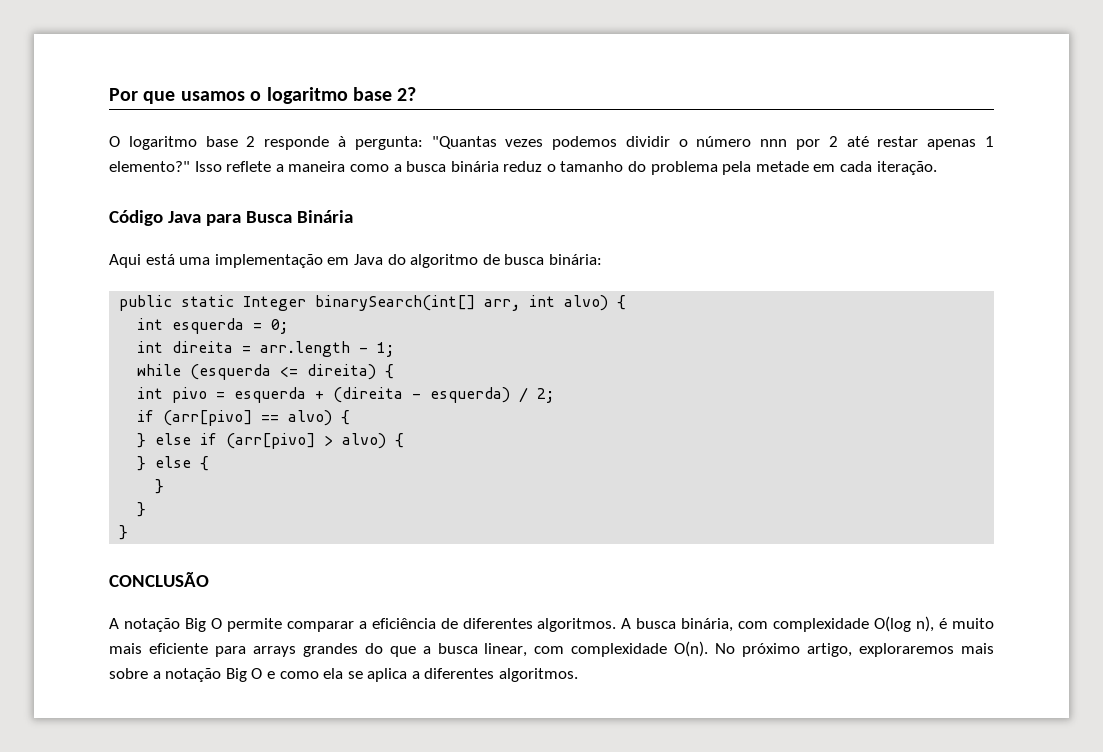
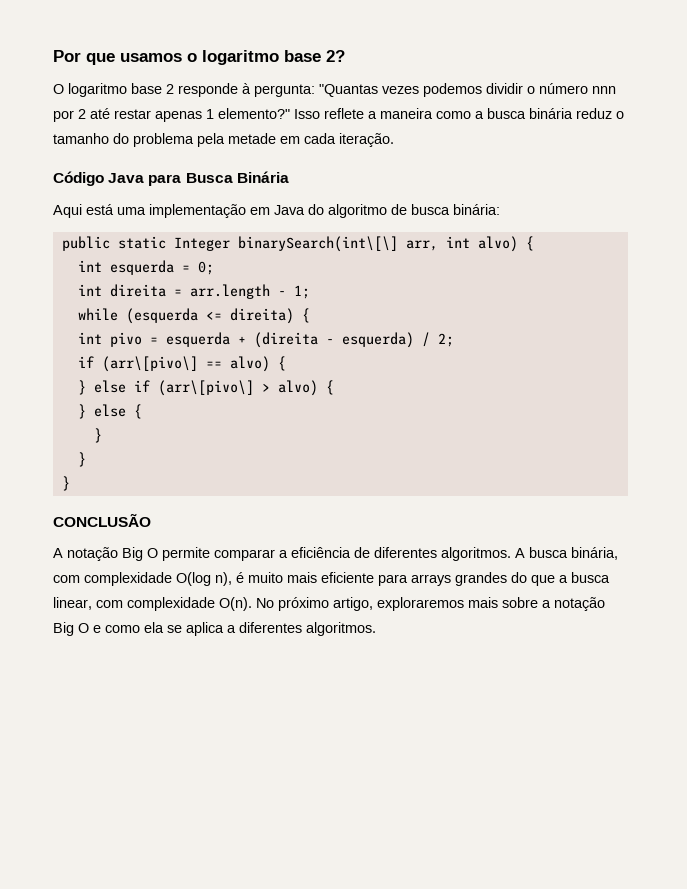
[315,295,476,311] binarySearch(int[] -> [237,236,398,252] binarySearch(int\[\]
[163,410,253,426] (arr[pivo] -> [101,356,198,372] (arr\[pivo\]
[226,433,316,449] (arr[pivo] -> [157,380,254,396] (arr\[pivo\]

